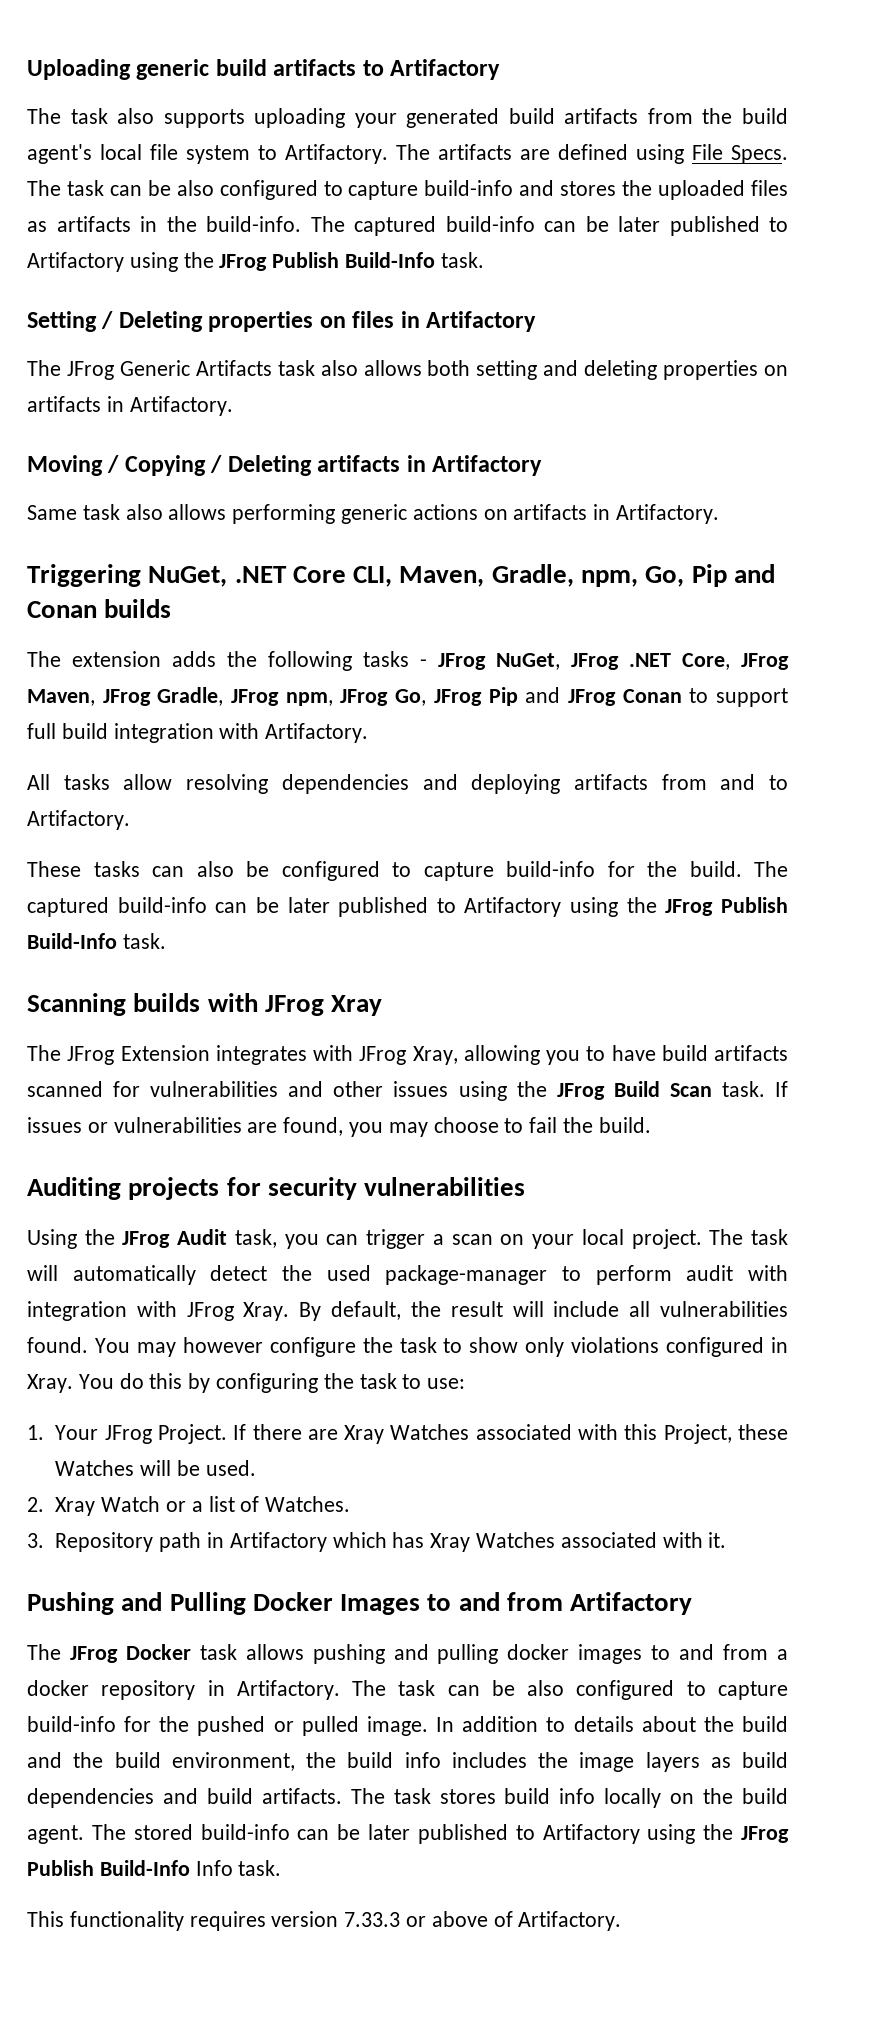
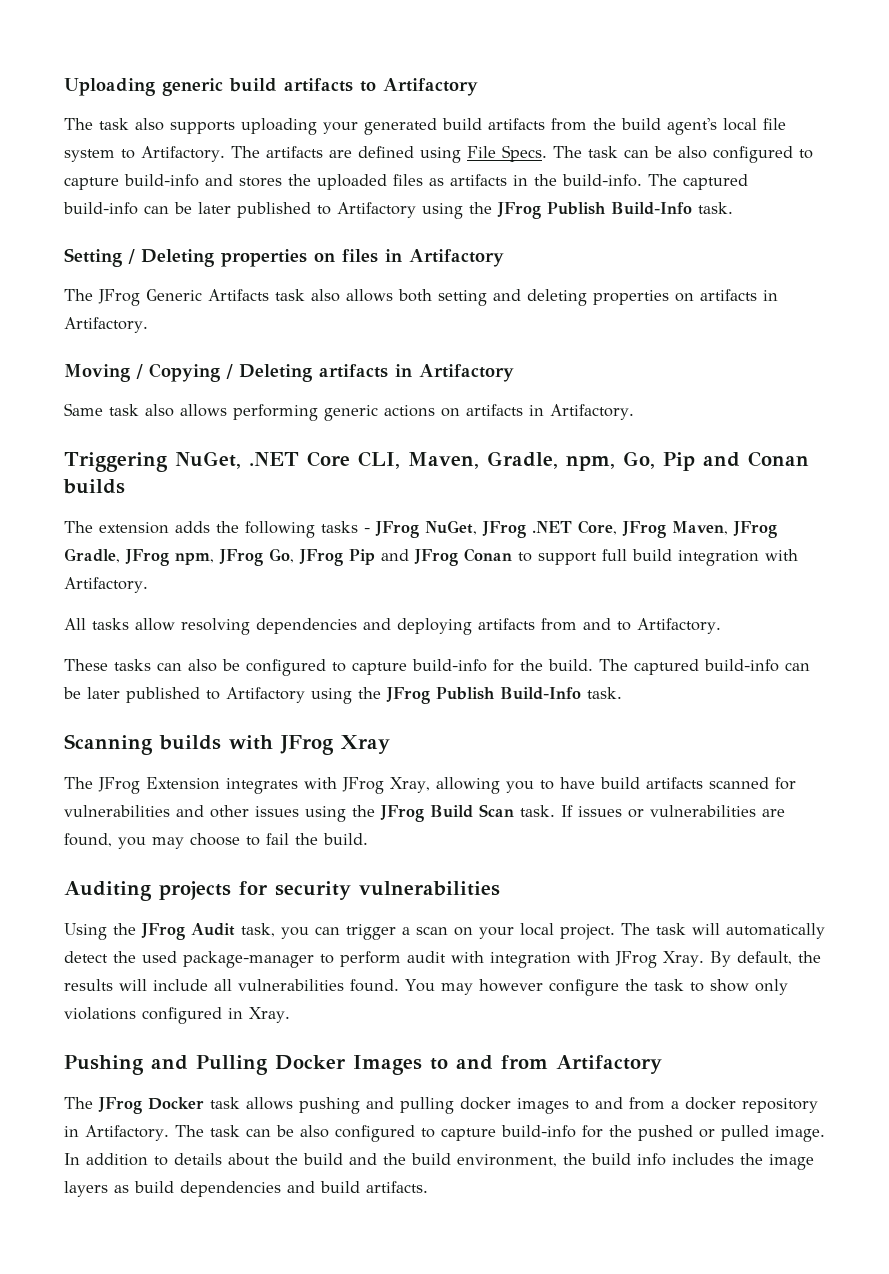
[450,1301,503,1317] result -> [64,979,113,991] results
[78,1373,466,1393] [27,1424,788,1444] [55,1460,256,1476] [27,1496,351,1516] [27,1532,727,1552] You do this by configuring the task to use: // 1. Your JFrog Project. If there are Xray Watches associated with this Project, these Watches will be used. // 2. Xray Watch or a list of Watches. // 3. Repository path in Artifactory which has Xray Watches associated with it. -> (290, 1015) none
[350,1788,788,1808] [27,1824,789,1844] [27,1860,282,1876] [27,1911,622,1931] The task stores build info locally on the build agent. The stored build-info can be later published to Artifactory using the JFrog Publish Build-Info Info task. // This functionality requires version 7.33.3 or above of Artifactory. -> (428, 1187) none

